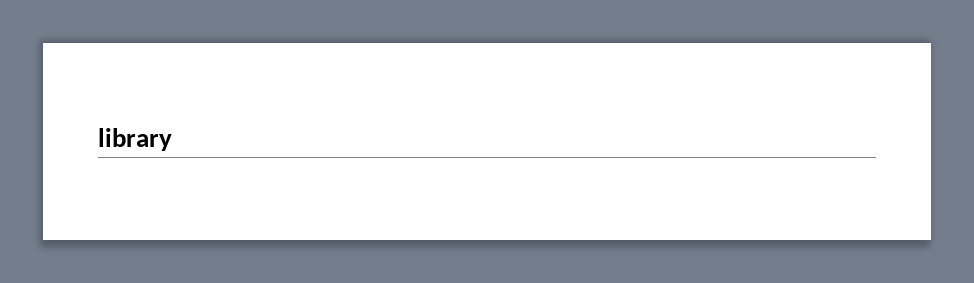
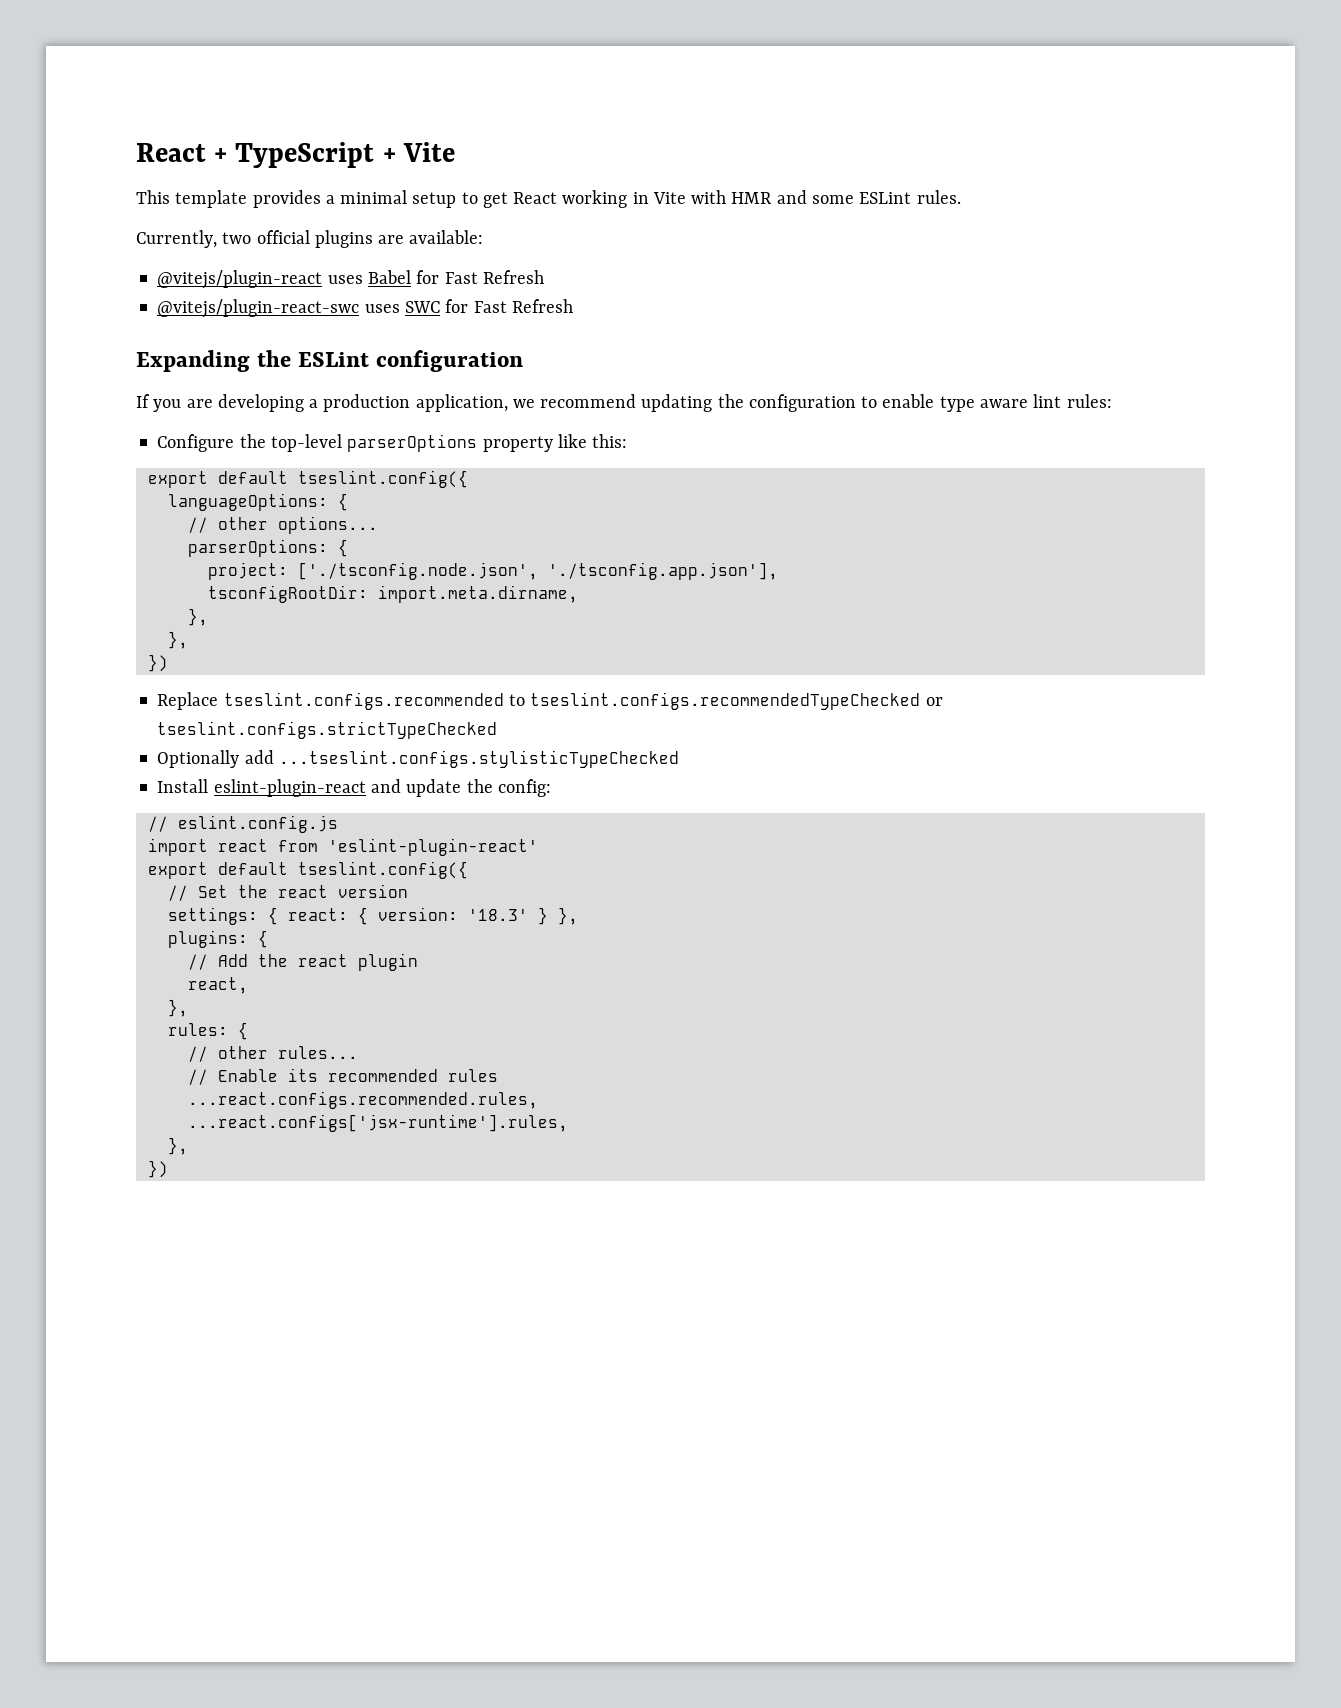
[98,128,172,151] library -> [136,142,455,168] [136,190,961,208] [136,230,484,248] [157,270,544,289] [157,299,573,318] [136,350,524,372] [136,394,1112,412] [157,434,628,452] [147,470,468,488] [167,493,348,511] [187,516,378,534] [187,539,348,557] [207,562,778,580] [207,585,578,603] [187,608,208,626] [167,631,188,649] [147,654,168,672] [157,692,943,710] [157,721,498,739] [157,750,679,768] [157,779,551,797] [147,815,338,833] [147,838,538,856] [147,861,468,879] [167,884,408,901] [167,907,578,925] [167,930,268,948] [187,953,418,971] [187,977,248,994] [167,999,188,1017] [167,1022,248,1040] [187,1046,358,1062] [187,1068,498,1085] [187,1091,538,1109] [187,1114,568,1132] [167,1137,188,1155] [147,1160,168,1178] React + TypeScript + Vite // This template provides a minimal setup to get React working in Vite with HMR and some ESLint rules. // Currently, two official plugins are available: // @vitejs/plugin-react uses Babel for Fast Refresh // @vitejs/plugin-react-swc uses SWC for Fast Refresh // Expanding the ESLint configuration // If you are developing a production application, we recommend updating the configuration to enable type aware lint rules: // Configure the top-level parserOptions property like this: // export default tseslint.config({ // languageOptions: { // // other options... // parserOptions: { // project: ['./tsconfig.node.json', './tsconfig.app.json'], // tsconfigRootDir: import.meta.dirname, // }, // }, // }) // Replace tseslint.configs.recommended to tseslint.configs.recommendedTypeChecked or tseslint.configs.strictTypeChecked // Optionally add ...tseslint.configs.stylisticTypeChecked // Install eslint-plugin-react and update the config: // // eslint.config.js // import react from 'eslint-plugin-react' // export default tseslint.config({ // // Set the react version // settings: { react: { version: '18.3' } }, // plugins: { // // Add the react plugin // react, // }, // rules: { // // other rules... // // Enable its recommended rules // ...react.configs.recommended.rules, // ...react.configs['jsx-runtime'].rules, // }, // })

